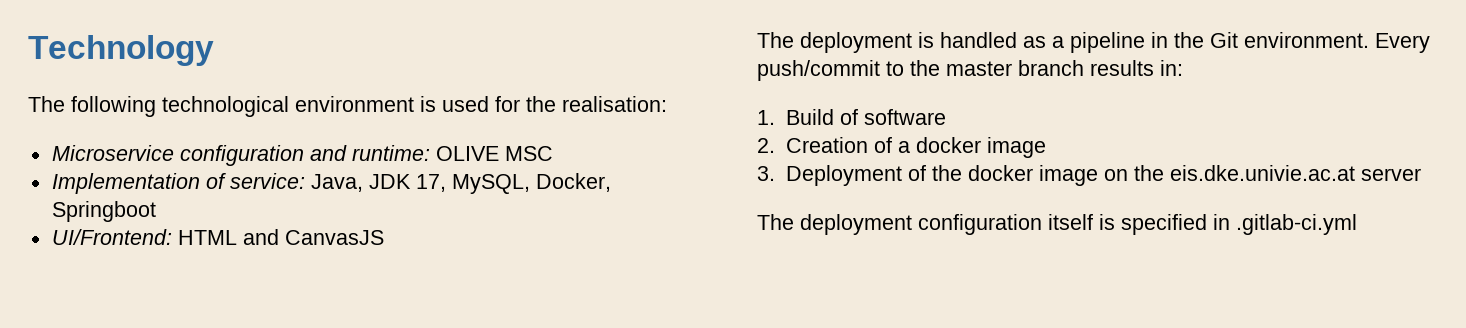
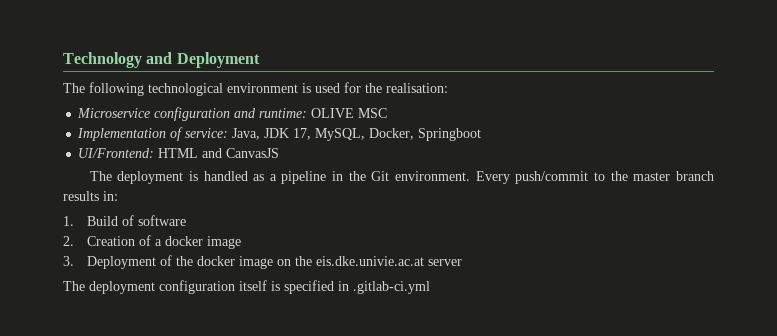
(214, 50) none -> [146,52,260,68] and Deployment

